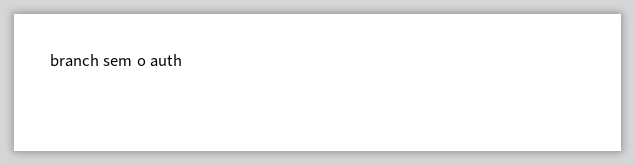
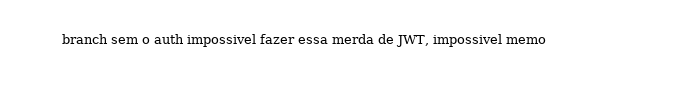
(183, 60) none -> [187,34,546,47] impossivel fazer essa merda de JWT, impossivel memo

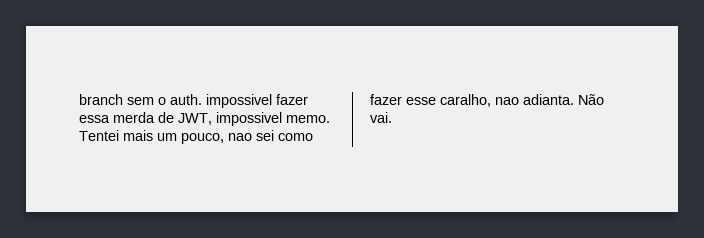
[154,34,184,44] auth -> [170,94,202,105] auth.
[505,37,546,44] memo -> [286,115,330,123] [79,130,313,144] [370,94,604,107] [370,112,392,123] memo. Tentei mais um pouco, nao sei como fazer esse caralho, nao adianta. Não vai.

